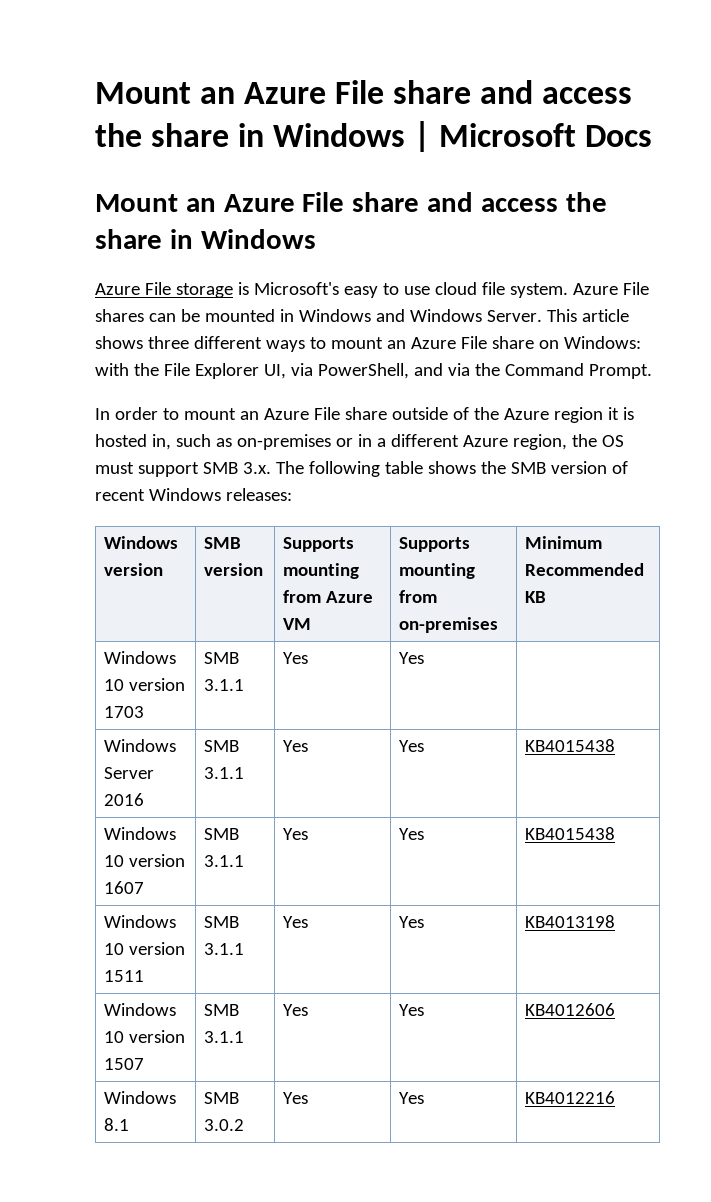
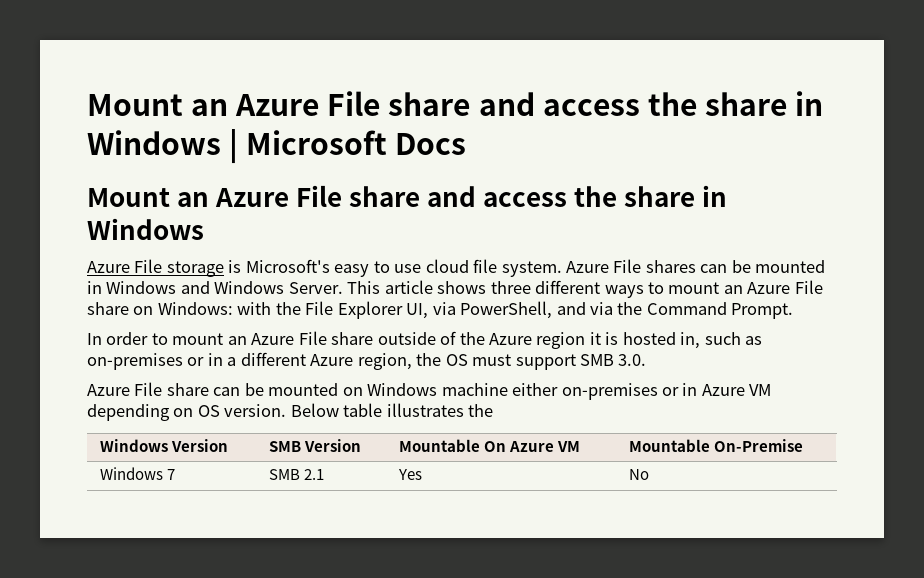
[242,461,628,477] [95,488,292,501] [103,536,178,549] [103,563,163,576] [203,537,241,549] [203,563,263,576] [282,537,354,552] [282,563,359,579] [282,590,373,603] [282,618,311,630] [398,537,470,552] [398,563,475,579] [398,590,437,603] [398,617,498,633] [524,536,602,549] [524,563,644,576] [524,591,546,603] [103,651,176,664] [103,678,185,691] [103,706,144,718] [203,652,239,664] [203,679,244,691] [282,652,308,664] [398,652,424,664] [103,739,176,752] [103,767,154,779] [103,793,144,806] [203,740,239,752] [203,767,244,779] [282,740,308,752] [398,740,424,752] [524,739,615,752] [103,827,176,840] [103,854,185,867] [103,881,144,894] [203,828,239,840] [203,855,244,867] [282,828,308,840] [398,828,424,840] [524,827,615,840] [103,915,176,928] [103,942,185,955] [103,970,144,982] [203,916,239,928] [203,943,244,955] [282,916,308,928] [398,916,424,928] [524,915,615,928] [103,1003,176,1016] [103,1030,185,1043] [103,1058,144,1070] [203,1004,239,1016] [203,1031,244,1043] [282,1004,308,1016] [398,1004,424,1016] [524,1003,615,1016] [103,1091,176,1104] [103,1118,129,1131] [203,1092,239,1104] [203,1119,244,1131] [282,1092,308,1104] [398,1092,424,1104] [524,1091,615,1104] 3.x. The following table shows the SMB version of recent Windows releases: // Windows version | SMB version | Supports mounting from Azure VM | Supports mounting from on-premises | Minimum Recommended KB // Windows 10 version 1703 | SMB 3.1.1 | Yes | Yes | // Windows Server 2016 | SMB 3.1.1 | Yes | Yes | KB4015438 // Windows 10 version 1607 | SMB 3.1.1 | Yes | Yes | KB4015438 // Windows 10 version 1511 | SMB 3.1.1 | Yes | Yes | KB4013198 // Windows 10 version 1507 | SMB 3.1.1 | Yes | Yes | KB4012606 // Windows 8.1 | SMB 3.0.2 | Yes | Yes | KB4012216 -> [618,354,647,366] [87,382,772,400] [87,403,494,421] [99,439,229,452] [268,439,362,452] [398,439,581,452] [628,439,804,452] [99,467,176,480] [268,469,325,480] [397,469,422,480] [628,469,649,480] 3.0. // Azure File share can be mounted on Windows machine either on-premises or in Azure VM depending on OS version. Below table illustrates the // Windows Version | SMB Version | Mountable On Azure VM | Mountable On-Premise // Windows 7 | SMB 2.1 | Yes | No

